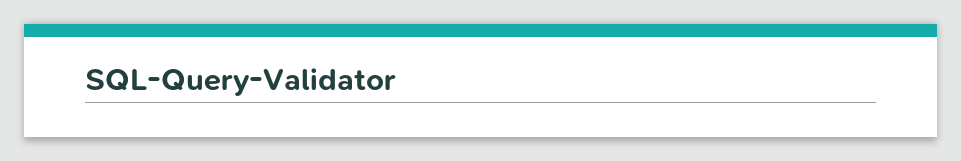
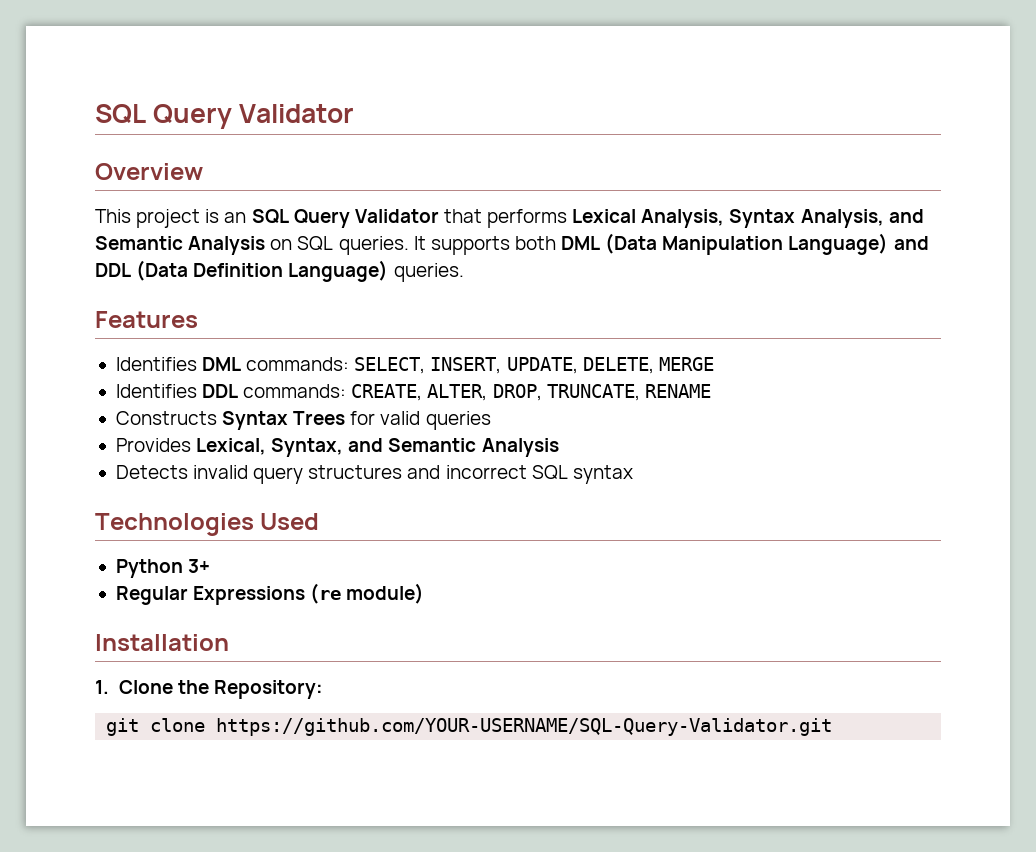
[85,68,396,96] SQL-Query-Validator -> [95,104,355,129] [95,163,203,180] [95,209,924,228] [95,233,929,255] [95,260,464,282] [95,311,198,328] [115,357,714,374] [115,384,711,401] [115,411,491,430] [115,438,559,457] [115,465,633,484] [95,513,320,536] [115,559,211,578] [115,583,425,605] [95,634,229,651] [95,680,323,699] [106,718,833,736] SQL Query Validator // Overview // This project is an SQL Query Validator that performs Lexical Analysis, Syntax Analysis, and Semantic Analysis on SQL queries. It supports both DML (Data Manipulation Language) and DDL (Data Definition Language) queries. // Features // Identifies DML commands: SELECT, INSERT, UPDATE, DELETE, MERGE // Identifies DDL commands: CREATE, ALTER, DROP, TRUNCATE, RENAME // Constructs Syntax Trees for valid queries // Provides Lexical, Syntax, and Semantic Analysis // Detects invalid query structures and incorrect SQL syntax // Technologies Used // Python 3+ // Regular Expressions (re module) // Installation // 1. Clone the Repository: // git clone https://github.com/YOUR-USERNAME/SQL-Query-Validator.git

